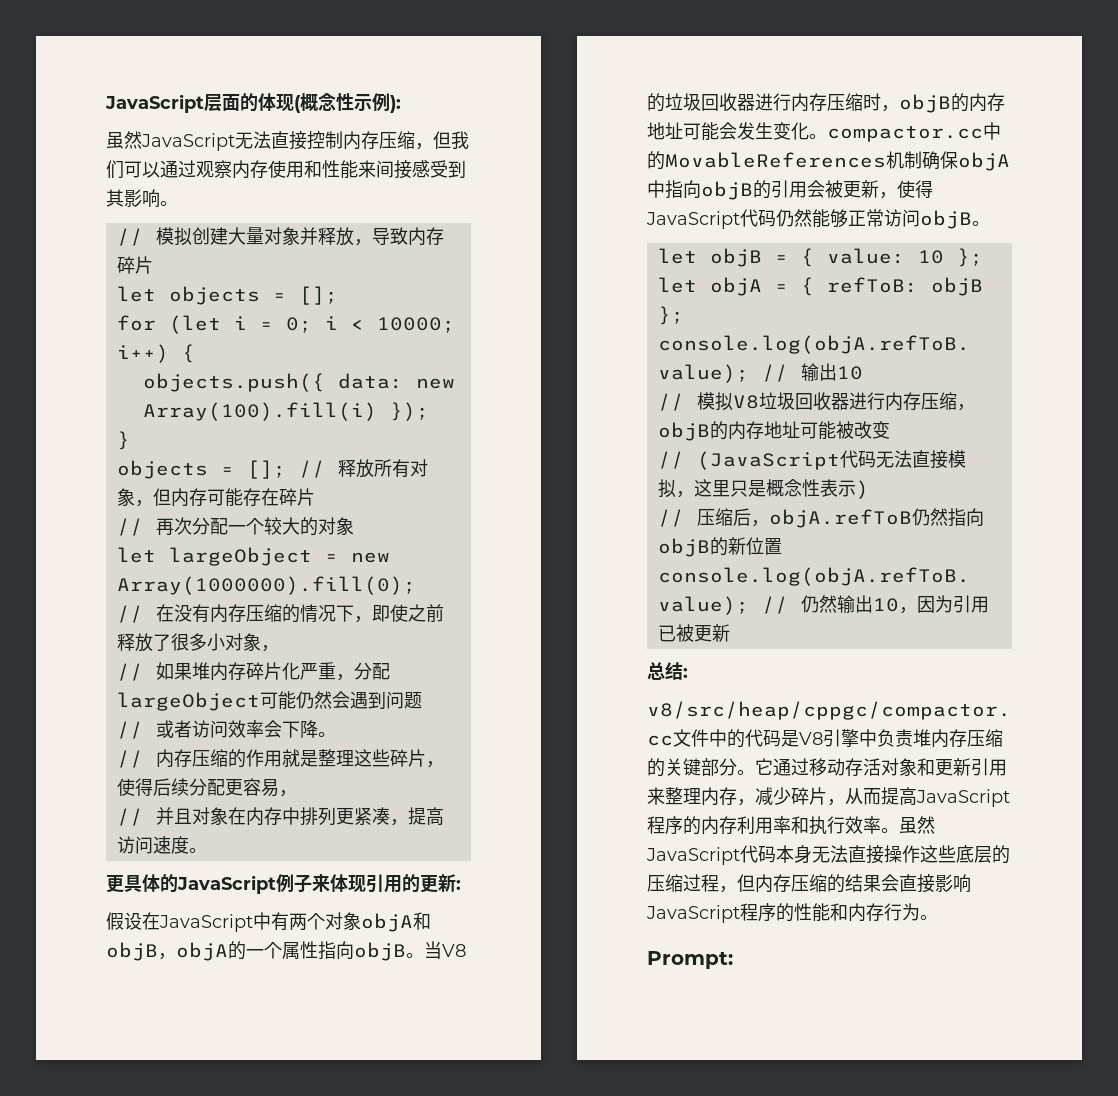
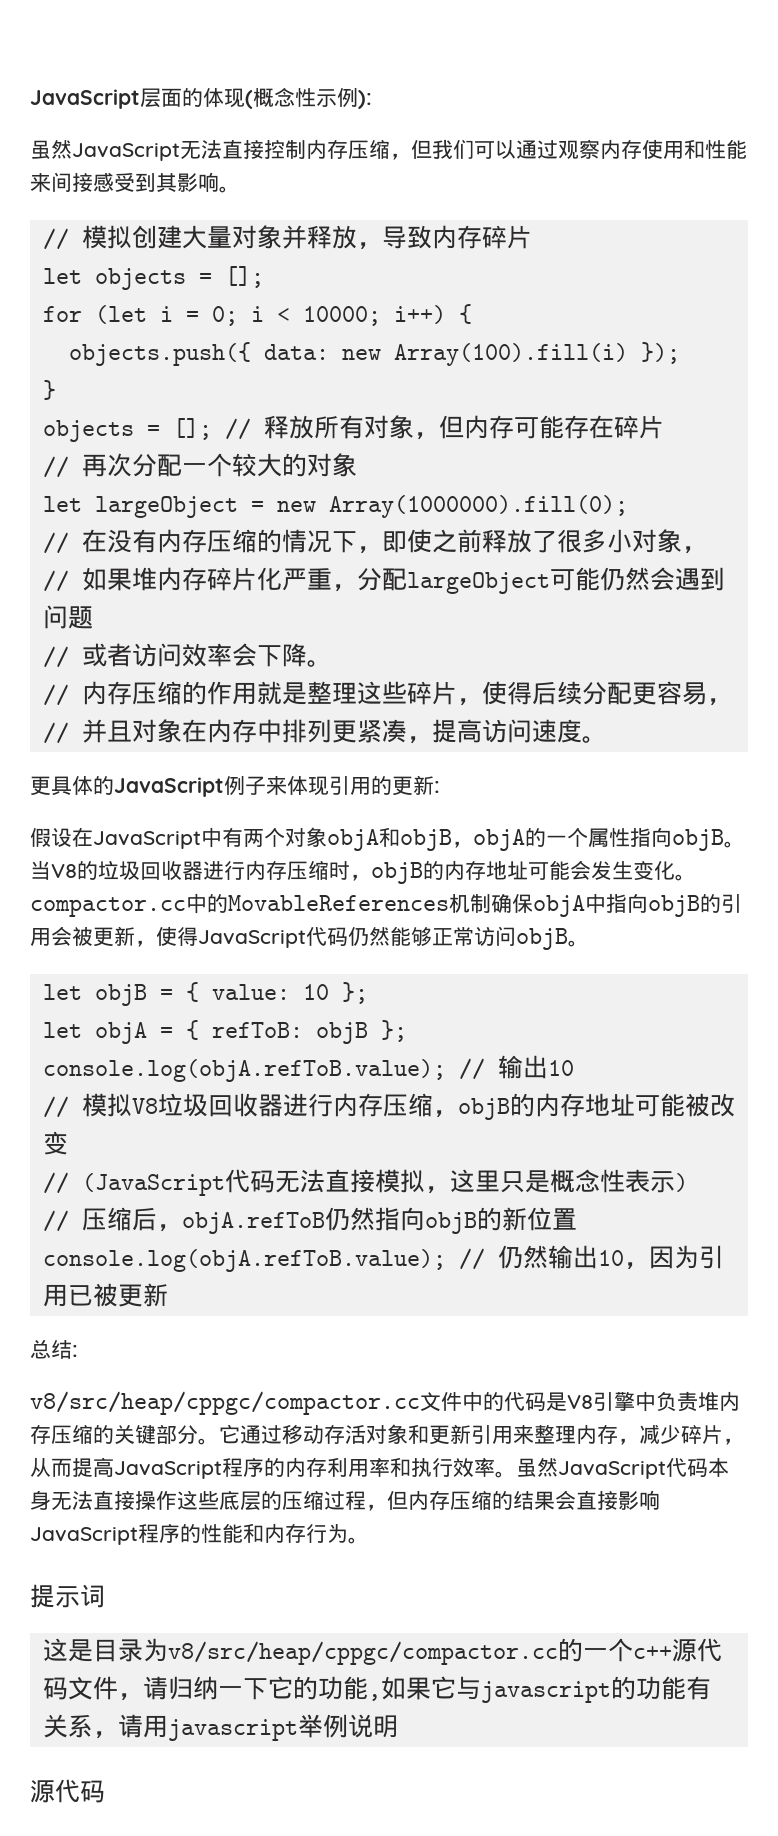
[647,951,733,969] Prompt: -> [30,1584,105,1608] [42,1638,722,1665] [42,1676,711,1703] [42,1714,398,1741] [30,1779,105,1803] 提示词 // 这是目录为v8/src/heap/cppgc/compactor.cc的一个c++源代码文件，请归纳一下它的功能,如果它与javascript的功能有关系，请用javascript举例说明 // 源代码

